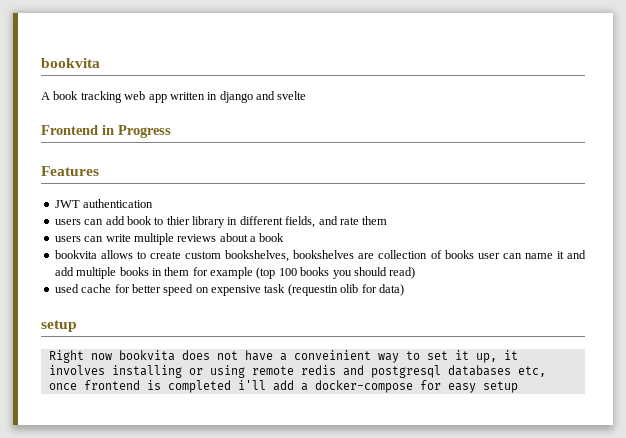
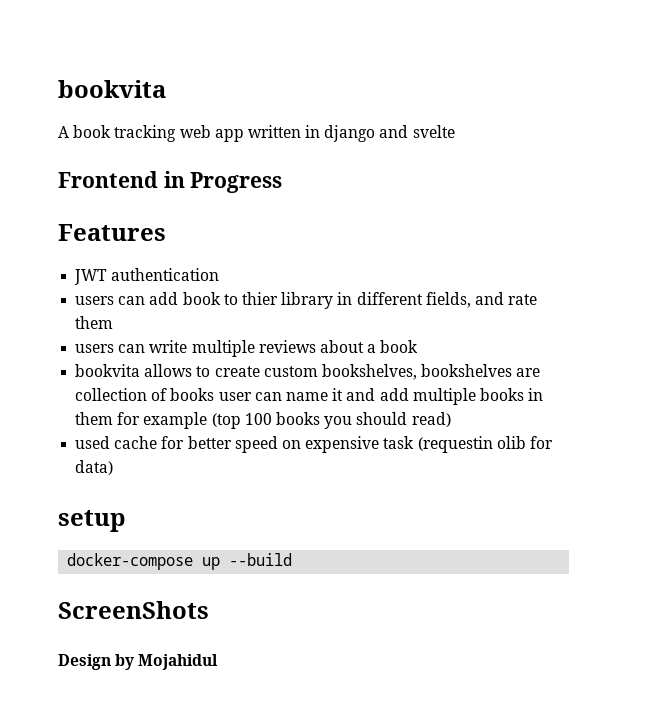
[48,350,518,363] [48,365,546,378] [48,380,518,393] Right now bookvita does not have a conveinient way to set it up, it involves installing or using remote redis and postgresql databases etc, once frontend is completed i'll add a docker-compose for easy setup -> [67,553,293,570] [58,601,209,619] [58,654,219,670] docker-compose up --build // ScreenShots // Design by Mojahidul

